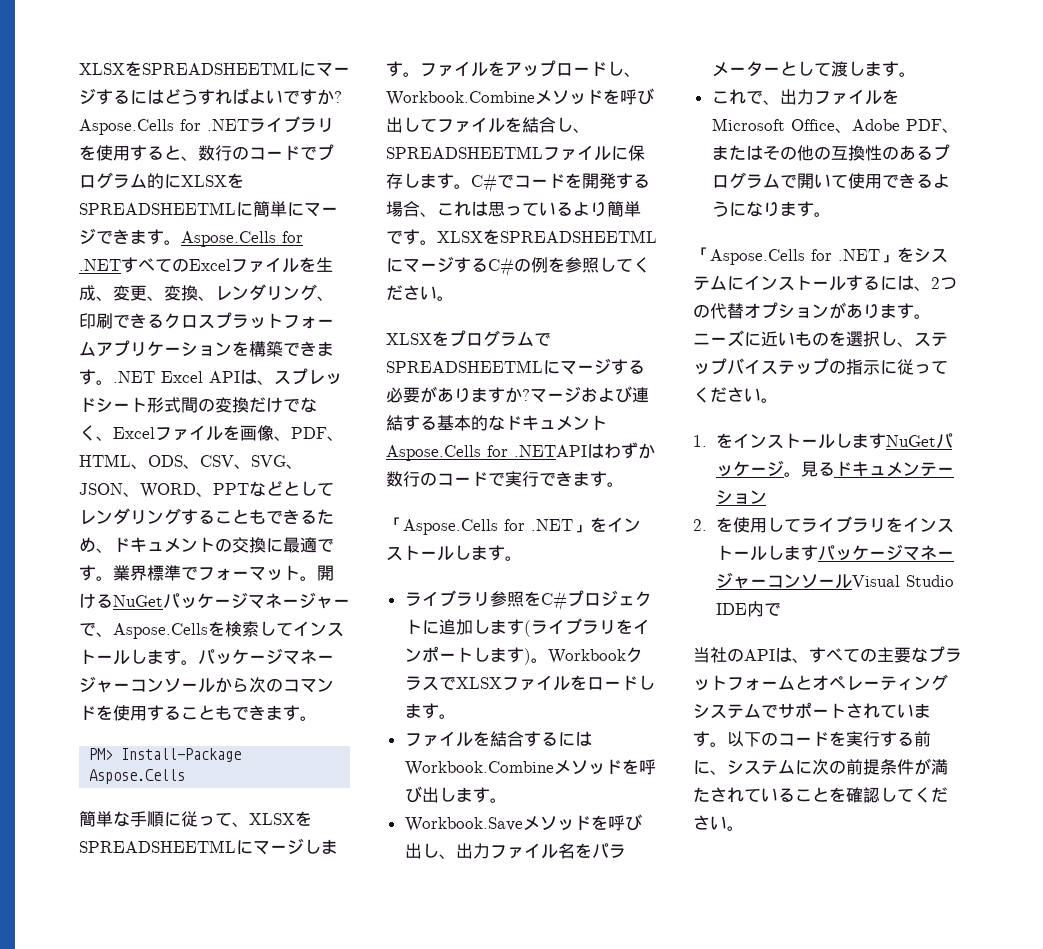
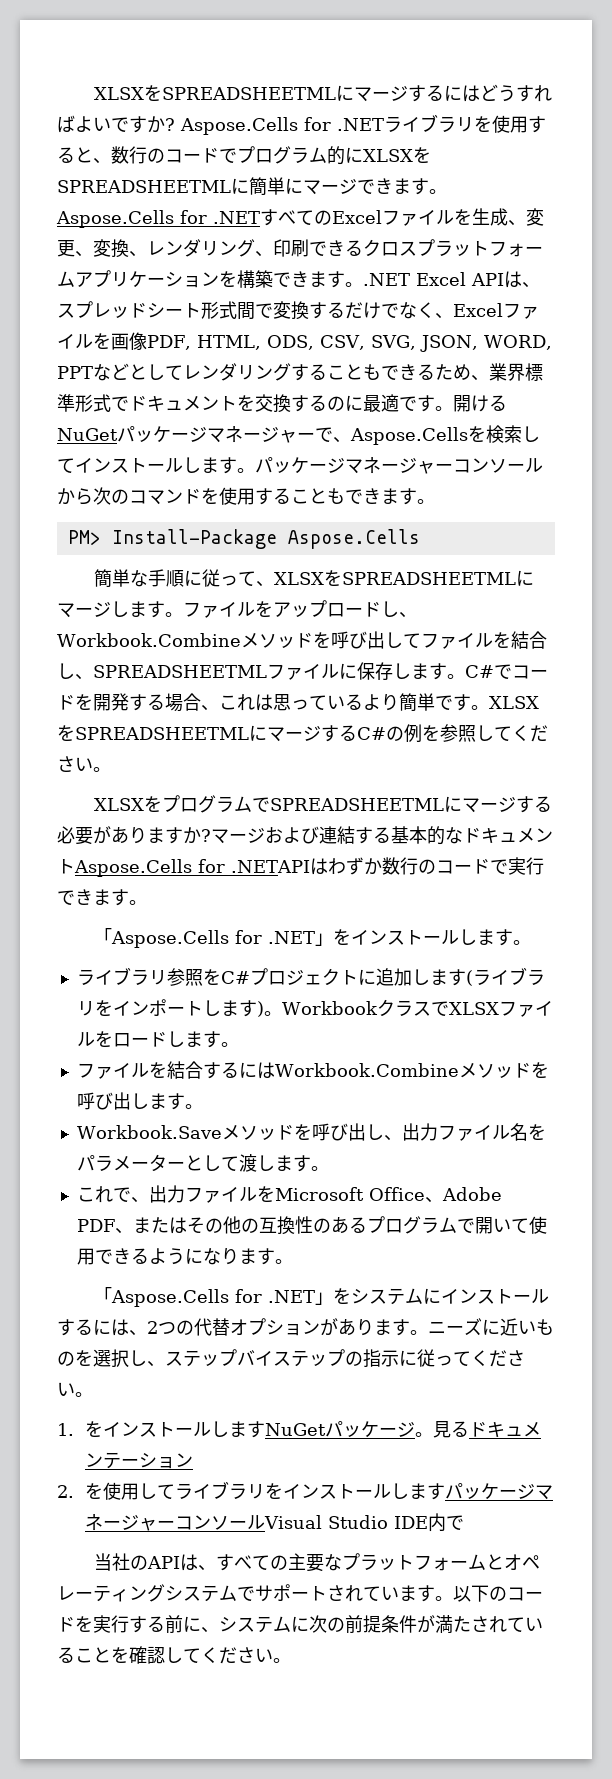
[198,397,249,413] の変換 -> [255,301,345,320] で変換する
[274,427,344,441] [79,454,303,469] [79,483,213,498] 、PDF、HTML、ODS、CSV、SVG、JSON、WORD、 -> [147,335,552,352] PDF, HTML, ODS, CSV, SVG, JSON, WORD,
[113,537,334,553] [79,565,300,581] ドキュメントの交換に最適です。業界標準でフォーマット -> [489,363,543,381] [57,394,435,413] 業界標準形式でドキュメントを交換するのに最適です

